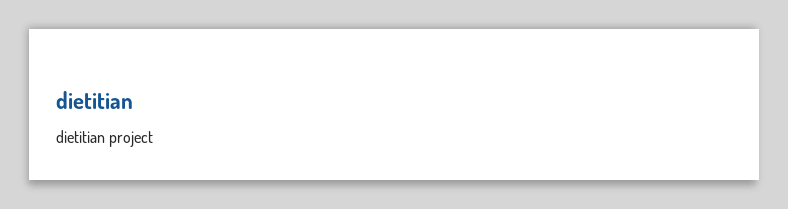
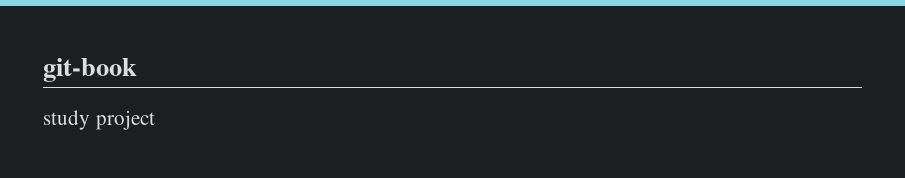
[56,91,133,109] [56,130,105,143] dietitian // dietitian -> [43,58,137,82] [43,110,90,130] git-book // study

